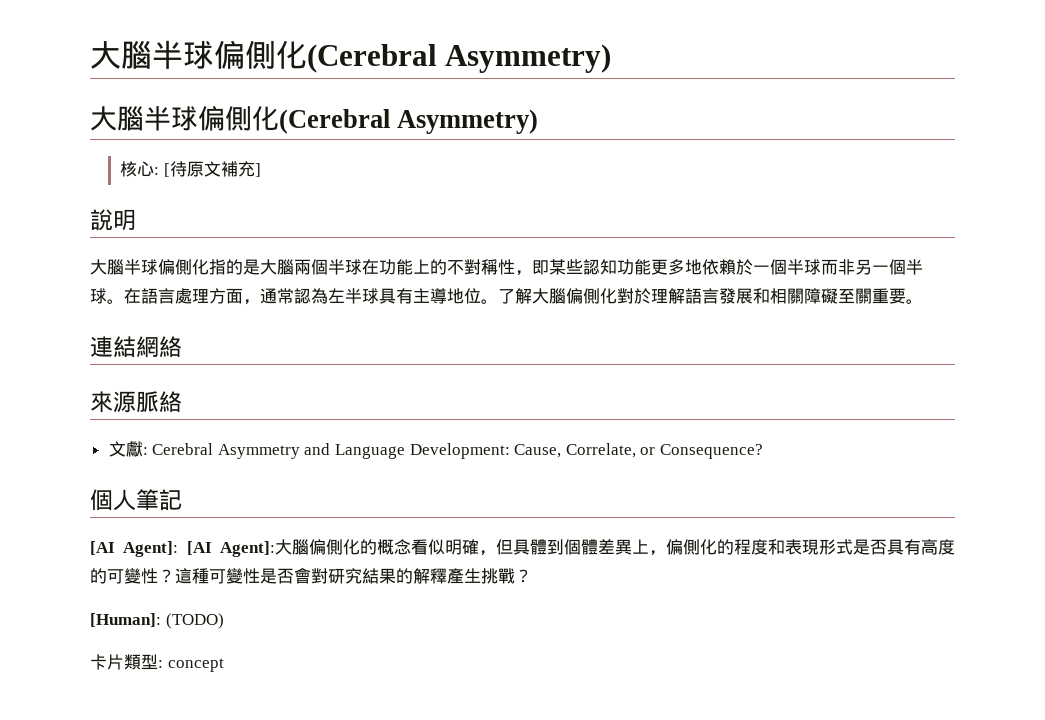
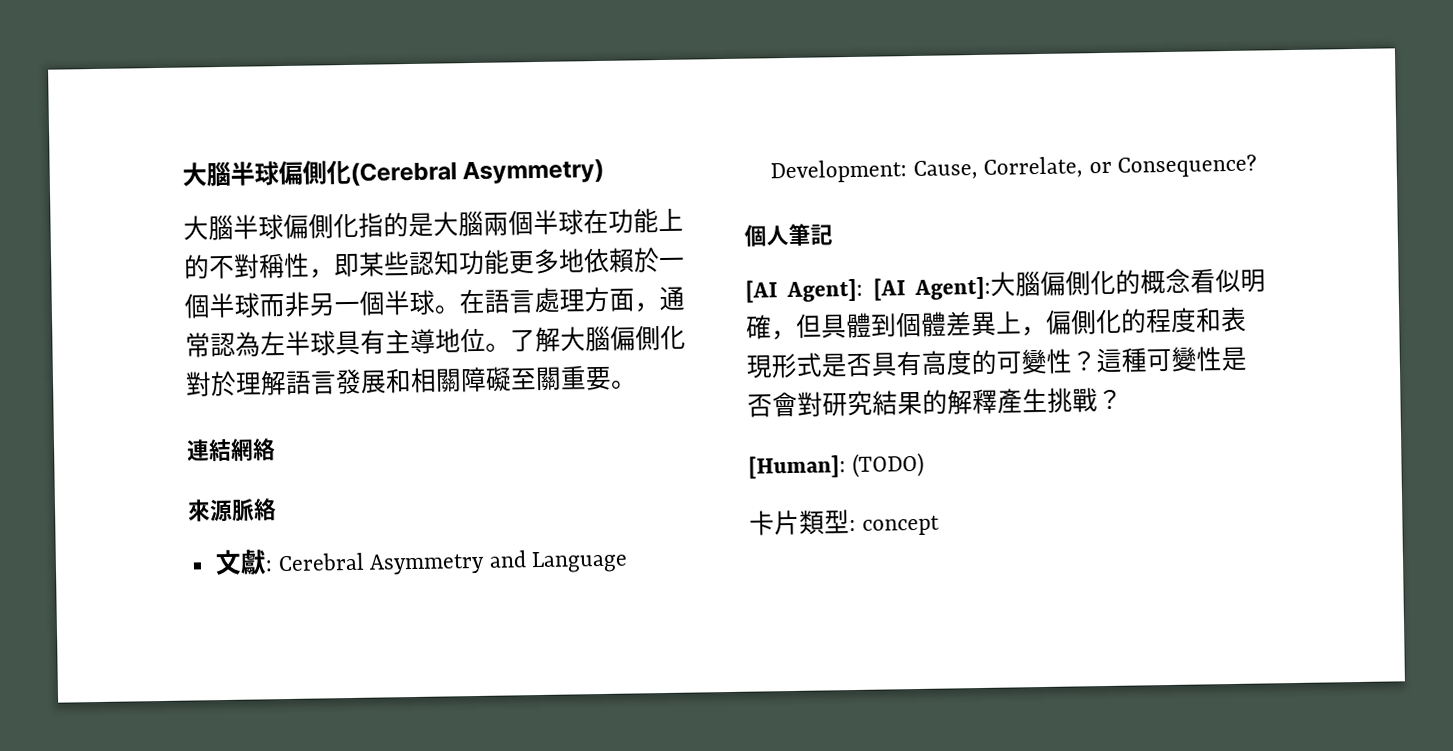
[90,40,612,73] [90,106,539,134] [120,161,261,177] [90,209,136,231] 大腦半球偏側化(Cerebral Asymmetry) // 大腦半球偏側化(Cerebral Asymmetry) // 核心: [待原文補充] // 說明 -> [182,158,605,187] 大腦半球偏側化(Cerebral Asymmetry)

